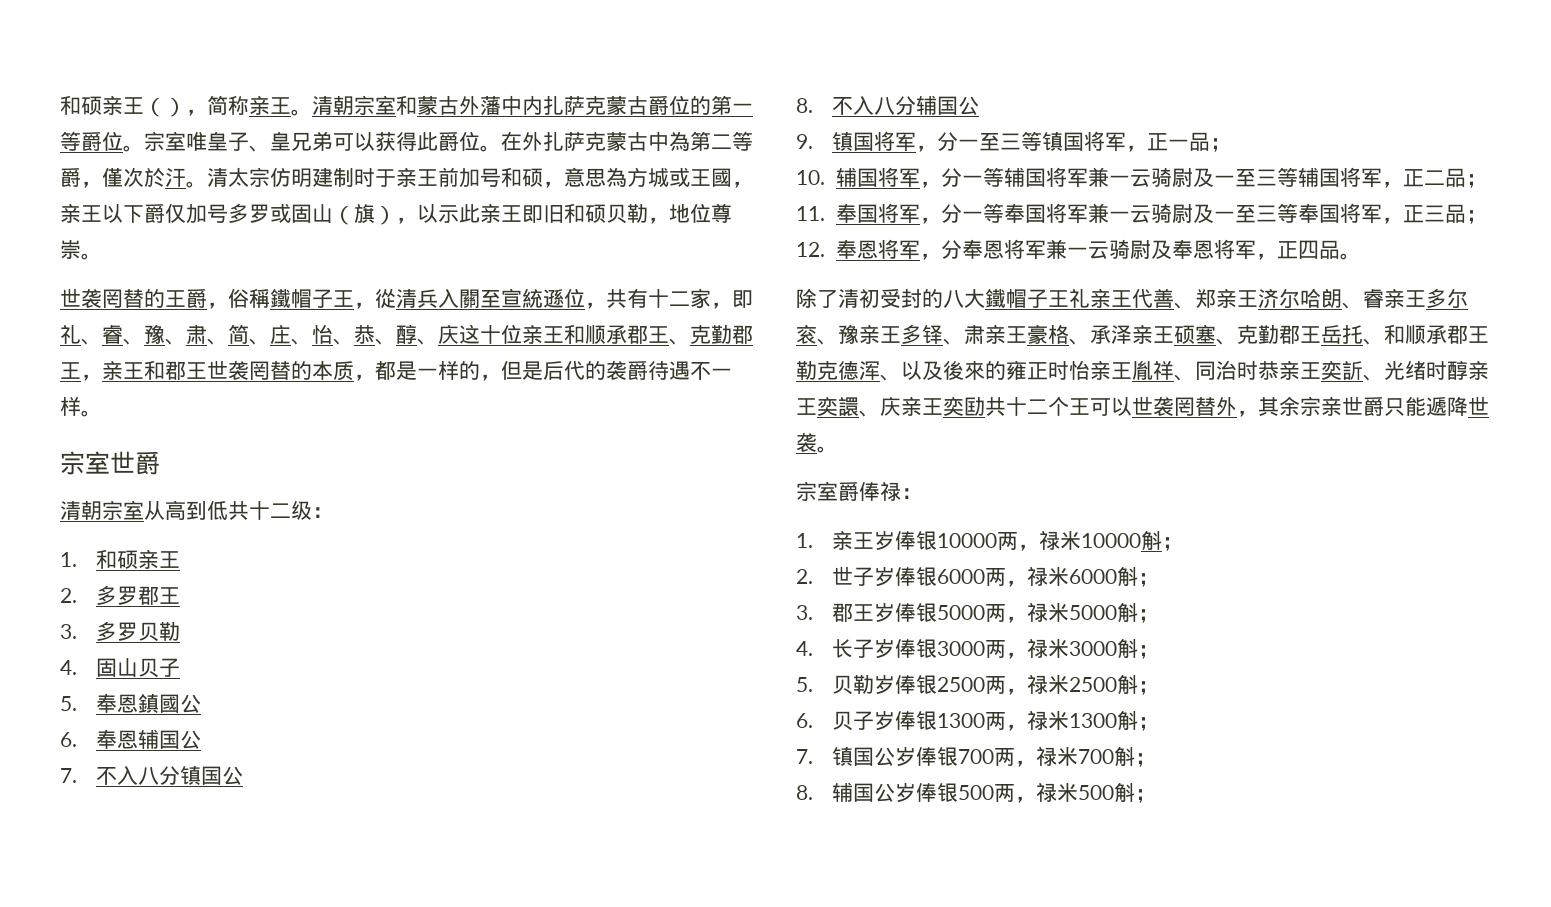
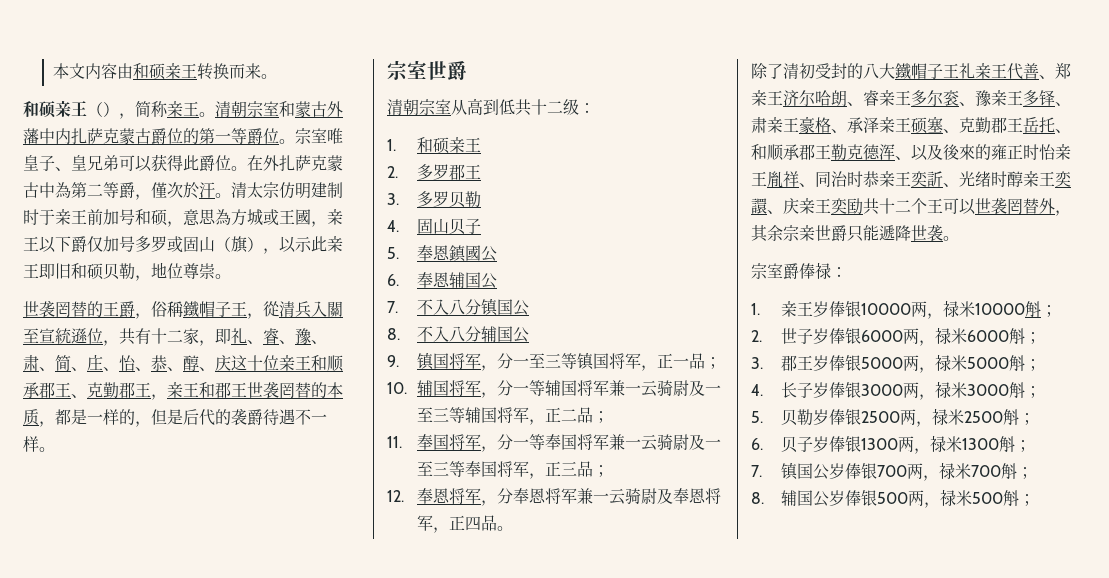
(60, 105) none -> [53,63,278,80] 本文内容由和硕亲王转换而来。 //

